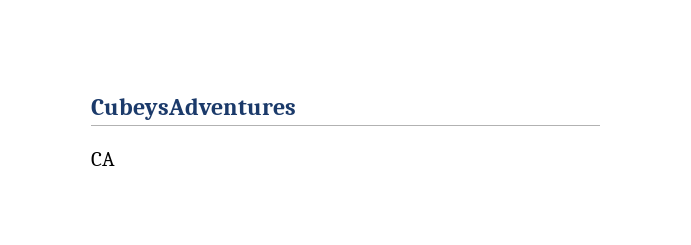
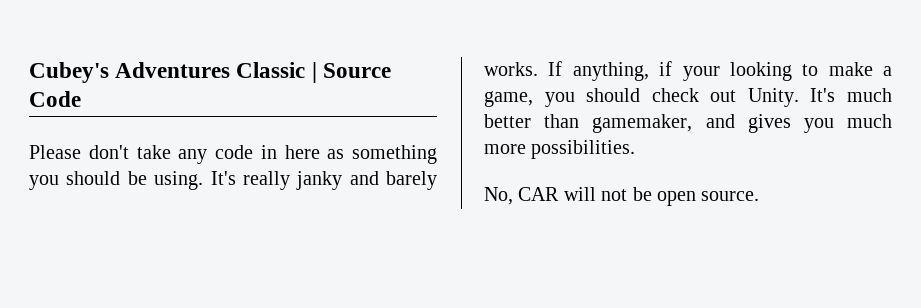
[91,98,296,120] [91,152,115,166] CubeysAdventures // CA -> [29,62,391,83] [29,91,81,107] [29,145,437,164] [29,171,437,190] [484,61,892,81] [484,88,892,107] [484,114,892,133] [484,140,636,159] [484,187,760,206] Cubey's Adventures Classic | Source Code // Please don't take any code in here as something you should be using. It's really janky and barely works. If anything, if your looking to make a game, you should check out Unity. It's much better than gamemaker, and gives you much more possibilities. // No, CAR will not be open source.

